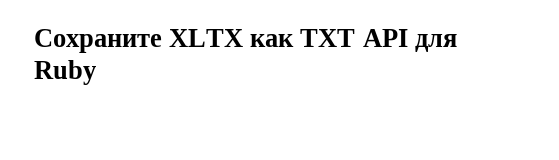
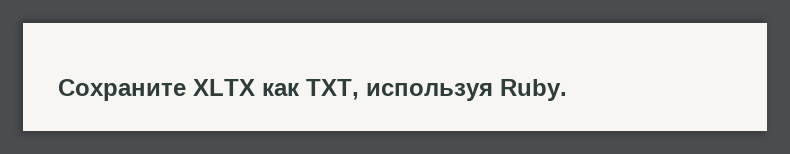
[300,29,457,52] [34,60,96,85] TXT API для Ruby -> [306,79,567,101] TXT, используя Ruby.

